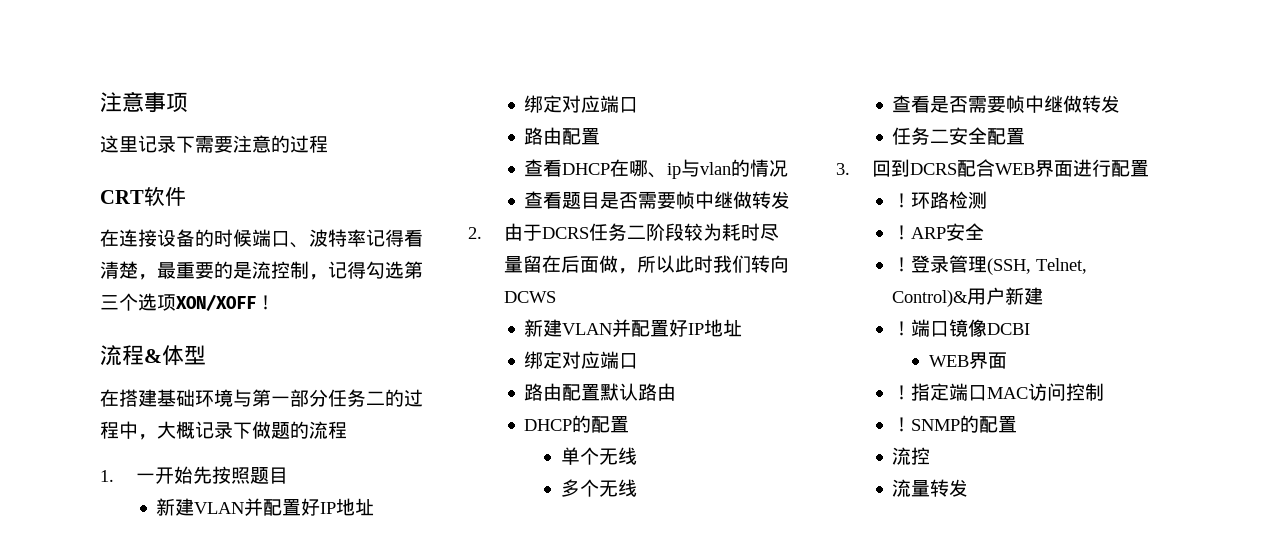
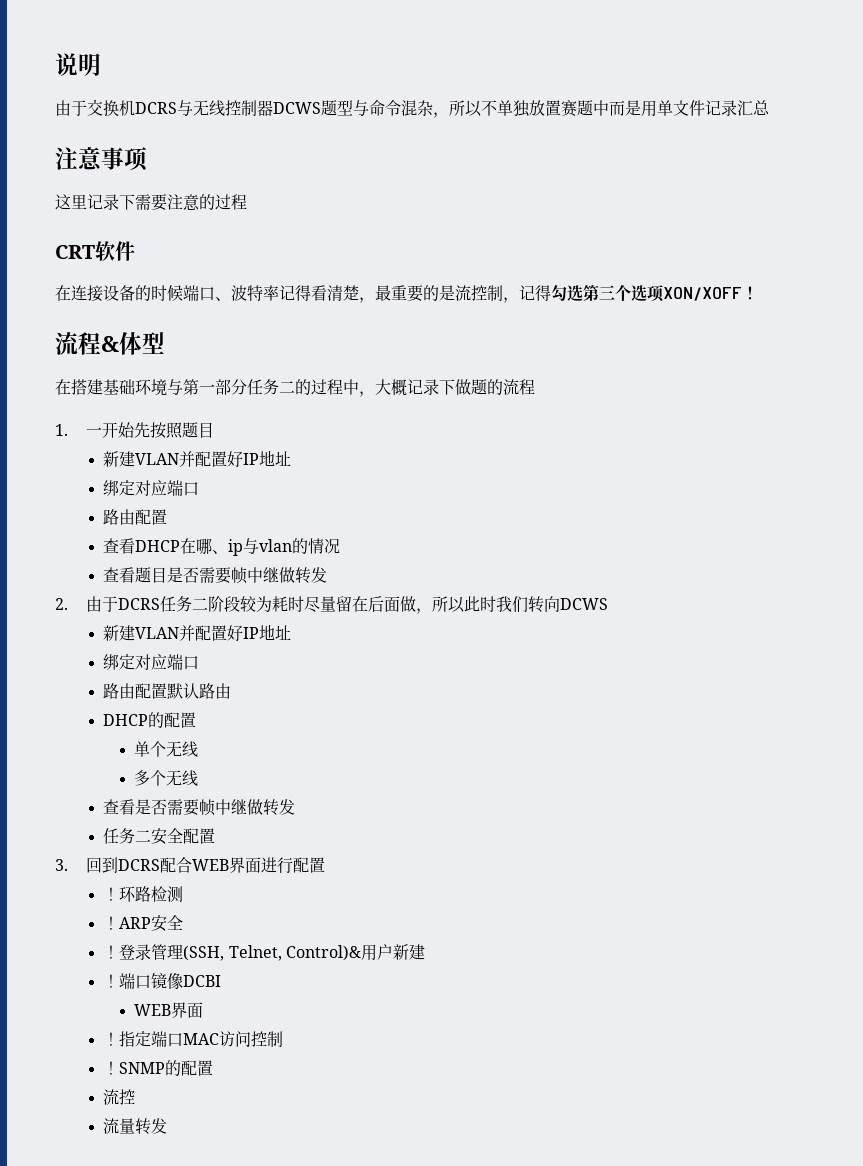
(100, 102) none -> [55,53,101,76] [55,99,770,118] 说明 // 由于交换机DCRS与无线控制器DCWS题型与命令混杂，所以不单独放置赛题中而是用单文件记录汇总 //

